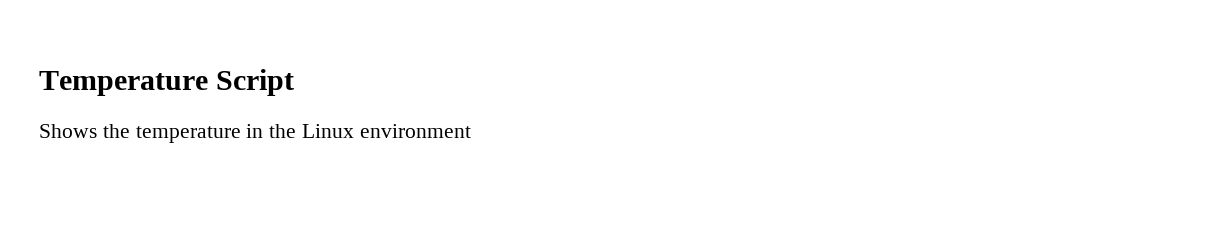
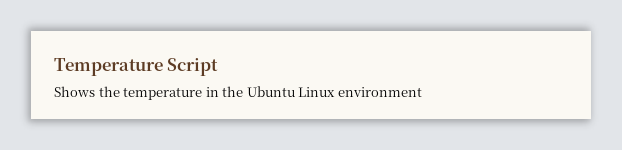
(297, 131) none -> [246,86,295,97] Ubuntu

